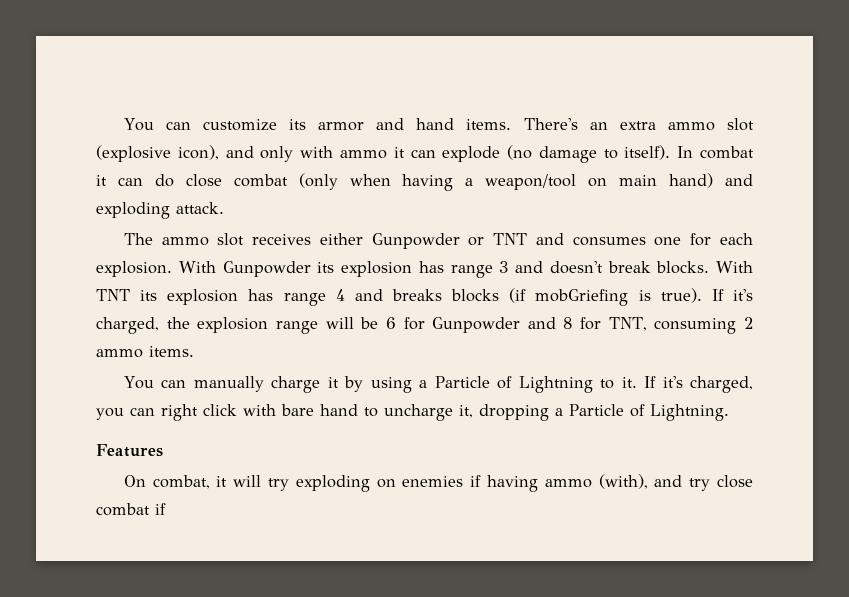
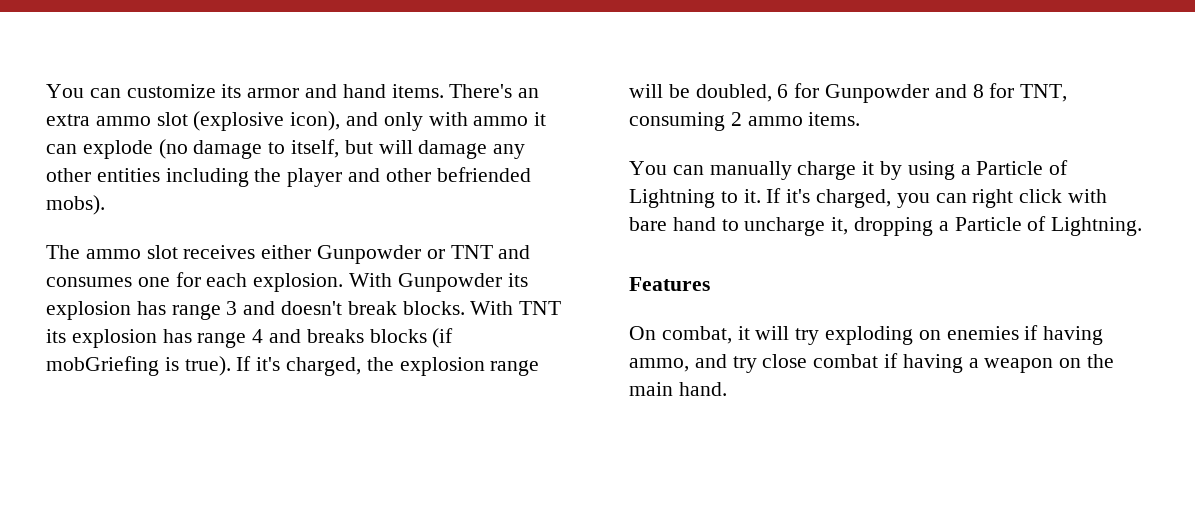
[624,145,754,160] [96,173,753,191] [96,202,224,219] itself). In combat it can do close combat (only when having a weapon/tool on main hand) and exploding attack. -> [291,139,526,159] [46,167,531,187] [46,195,105,215] itself, but will damage any other entities including the player and other befriended mobs).
(379, 323) none -> [695,84,772,102] doubled,
[544,474,648,489] ammo (with), -> [629,358,689,372] ammo,
(166, 509) none -> [902,354,1115,373] [629,382,727,396] having a weapon on the main hand.

